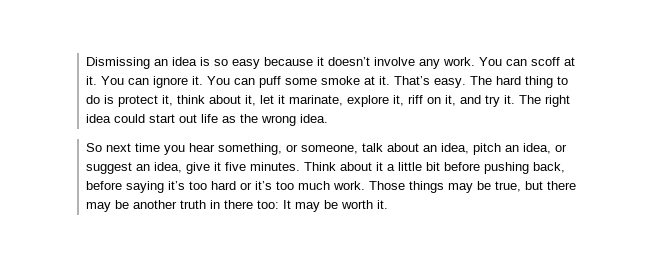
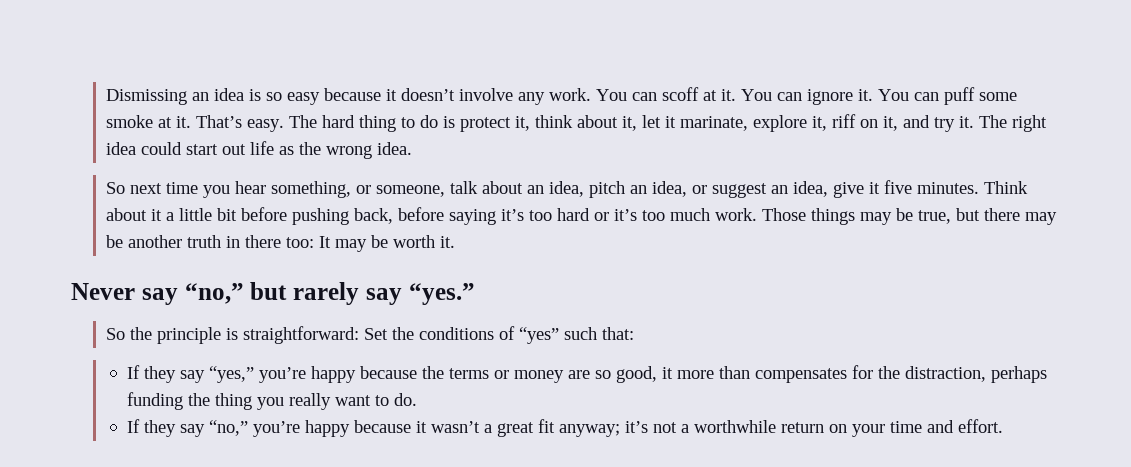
(389, 204) none -> [71,282,475,305] [106,326,635,344] [126,365,1047,383] [126,392,417,410] [126,419,1003,437] // Never say “no,” but rarely say “yes.” // So the principle is straightforward: Set the conditions of “yes” such that: // If they say “yes,” you’re happy because the terms or money are so good, it more than compensates for the distraction, perhaps funding the thing you really want to do. // If they say “no,” you’re happy because it wasn’t a great fit anyway; it’s not a worthwhile return on your time and effort.

